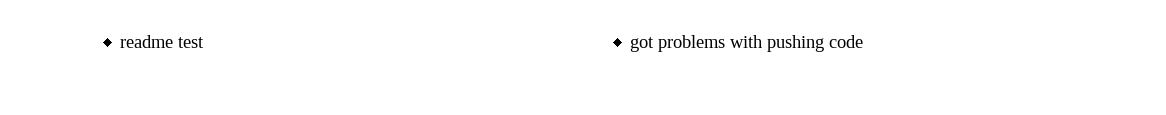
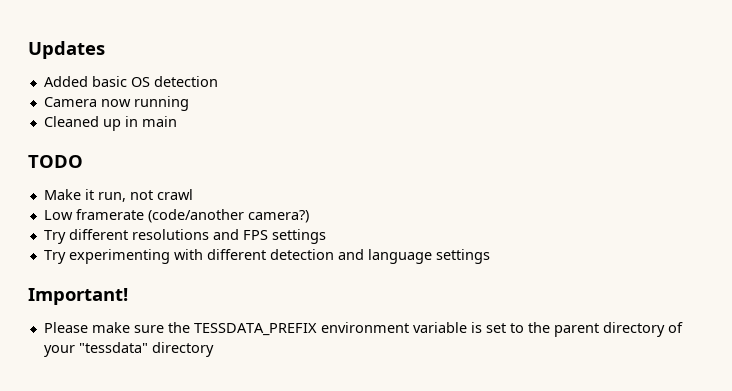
[120,35,205,48] [630,35,864,52] readme test // got problems with pushing code -> [28,41,105,59] [43,76,218,87] [43,96,189,111] [43,116,177,131] [28,155,83,168] [43,189,193,202] [43,209,309,223] [43,229,326,244] [43,249,490,264] [28,288,128,305] [43,322,683,337] [43,342,214,357] Updates // Added basic OS detection // Camera now running // Cleaned up in main // TODO // Make it run, not crawl // Low framerate (code/another camera?) // Try different resolutions and FPS settings // Try experimenting with different detection and language settings // Important! // Please make sure the TESSDATA_PREFIX environment variable is set to the parent directory of your "tessdata" directory

